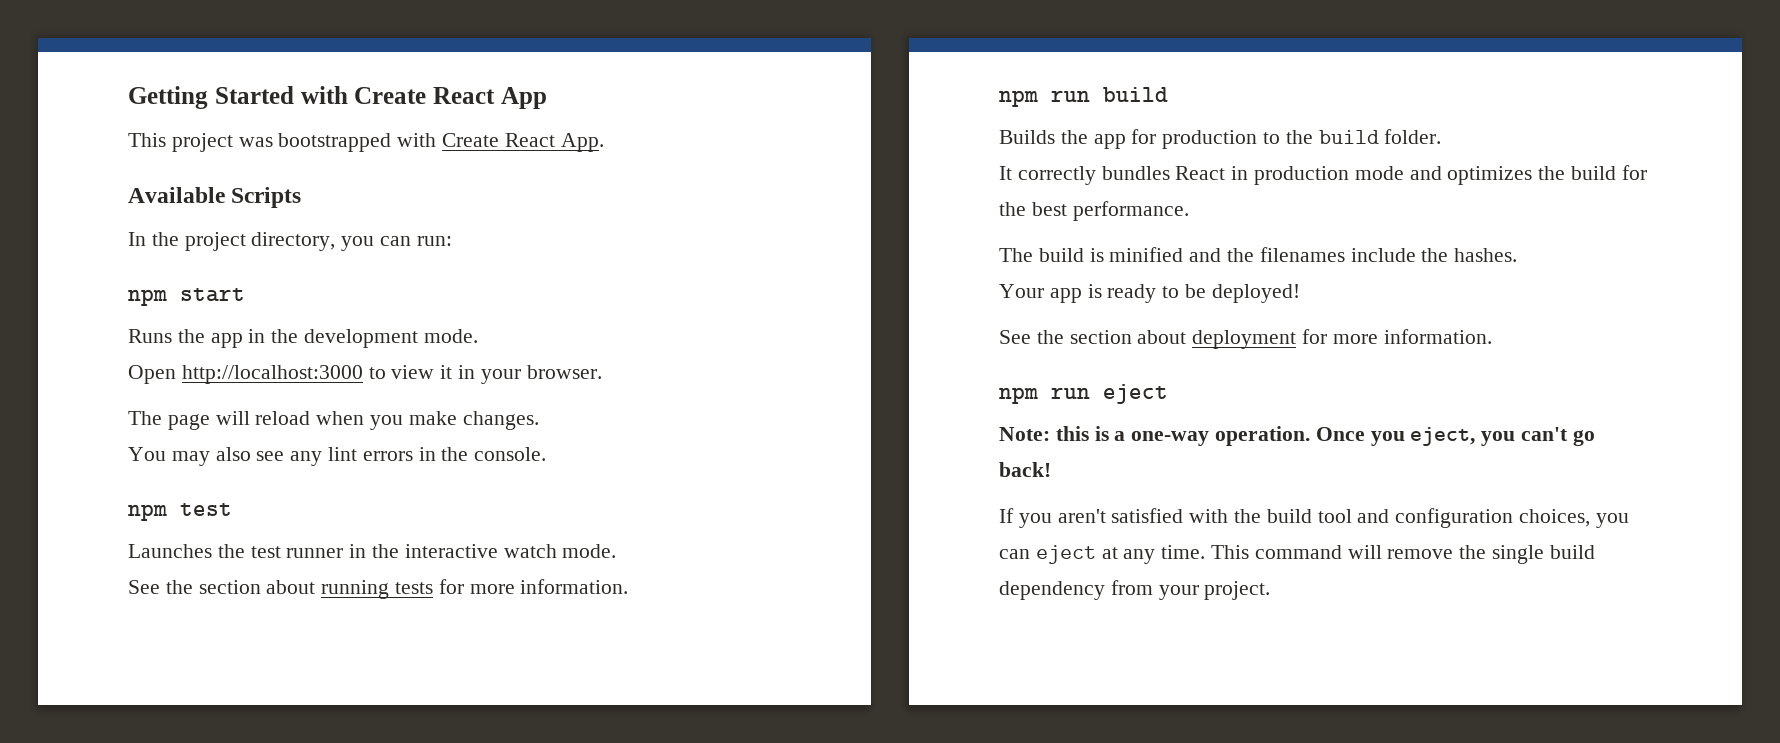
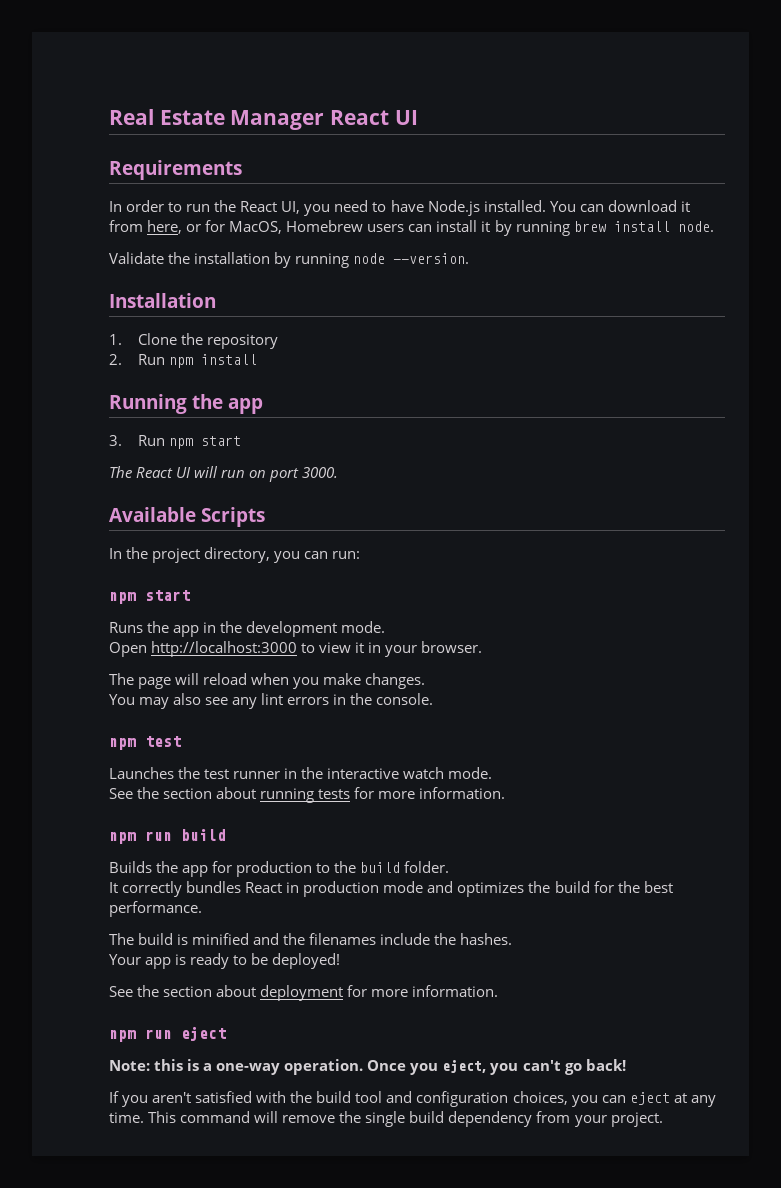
[128,86,547,109] [128,133,604,152] Getting Started with Create React App // This project was bootstrapped with Create React App. -> [109,109,418,130] [109,160,242,180] [109,200,690,216] [109,220,714,236] [109,252,470,268] [109,293,216,308] [109,333,278,349] [109,354,257,368] [109,394,264,414] [109,435,241,449] [109,466,339,482] Real Estate Manager React UI // Requirements // In order to run the React UI, you need to have Node.js installed. You can download it from here, or for MacOS, Homebrew users can install it by running brew install node. // Validate the installation by running node --version. // Installation // 1. Clone the repository // 2. Run npm install // Running the app // 3. Run npm start // The React UI will run on port 3000.

